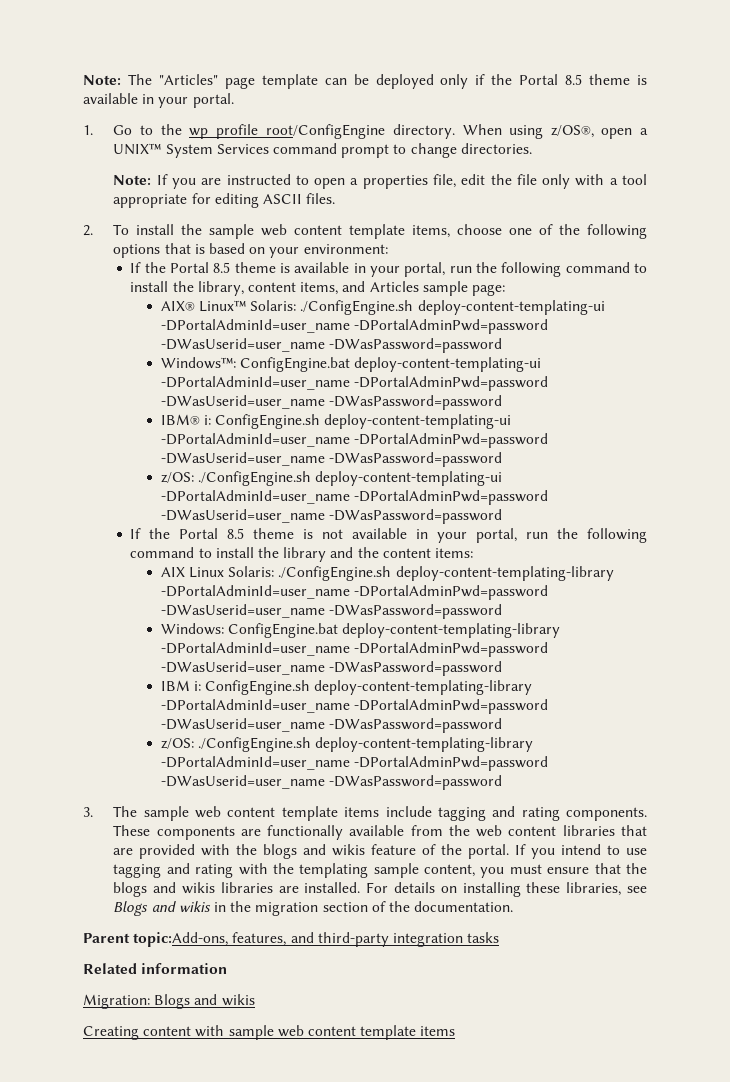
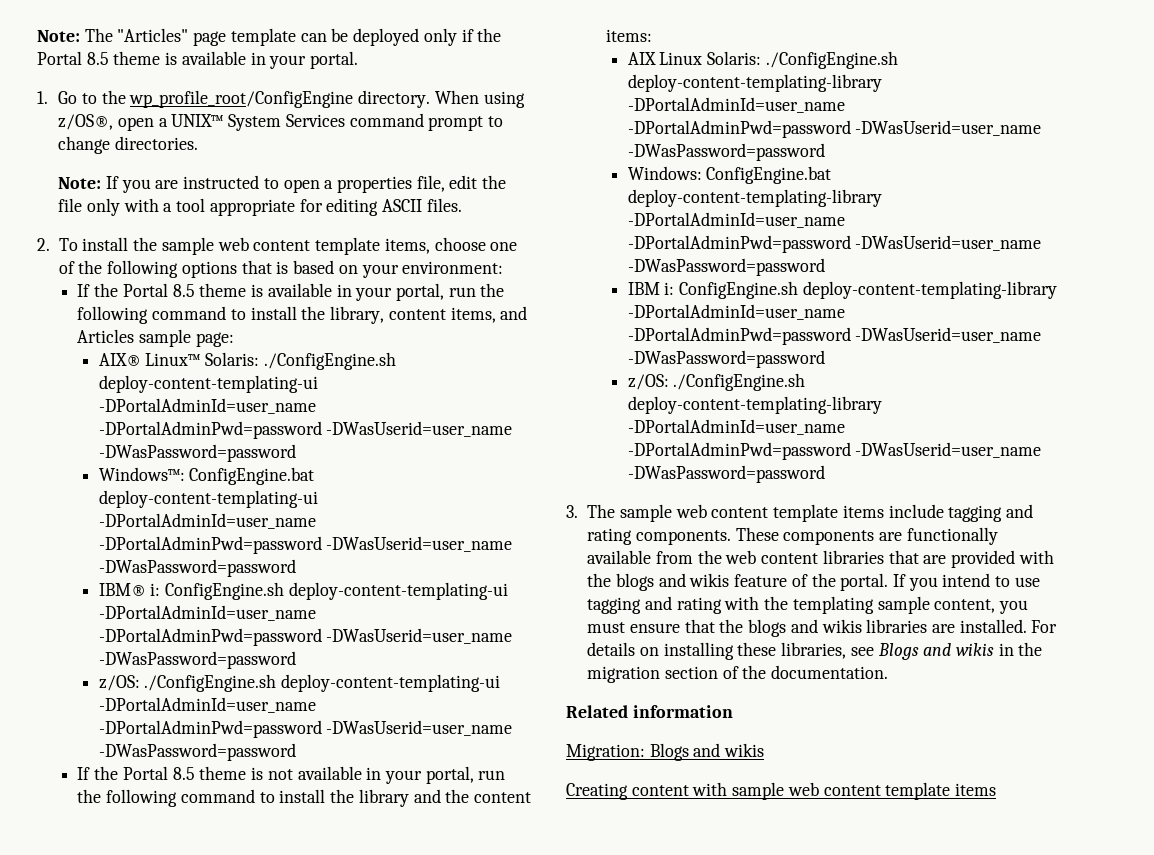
[83,932,500,947] // Parent topic:Add-ons, features, and third-party integration tasks -> (889, 672) none

